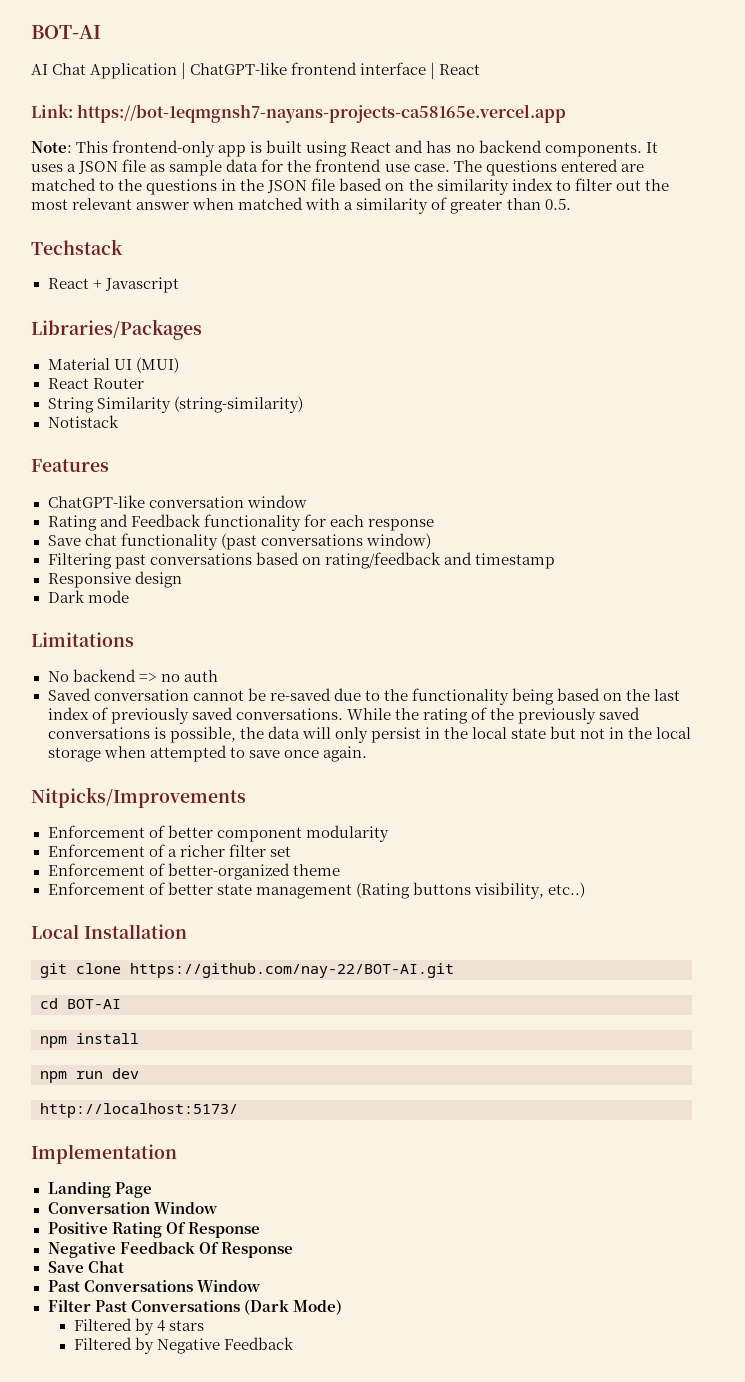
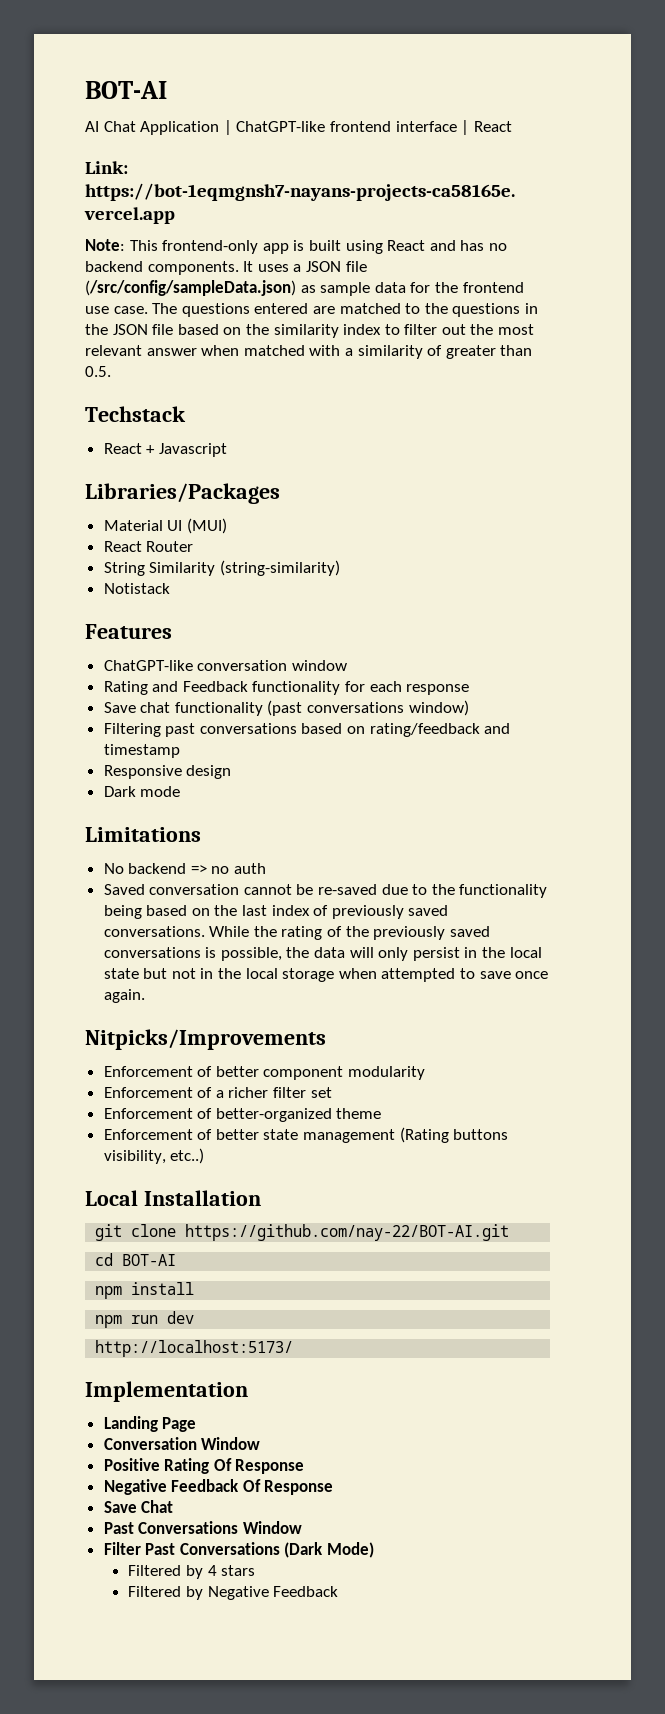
(147, 165) none -> [85,280,296,296] (/src/config/sampleData.json)

